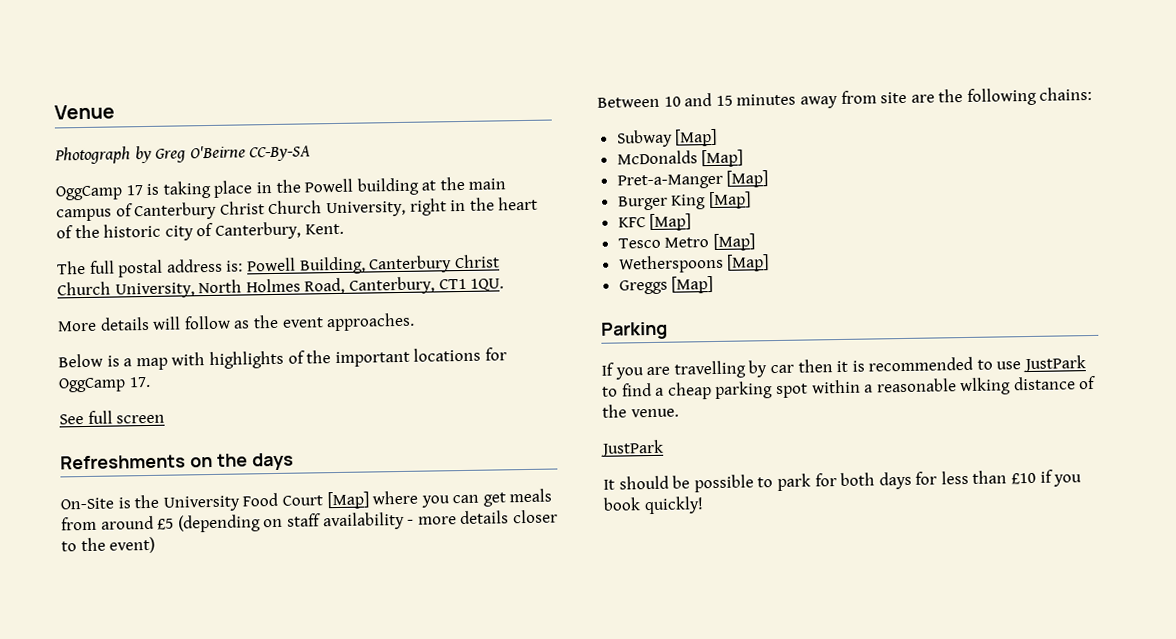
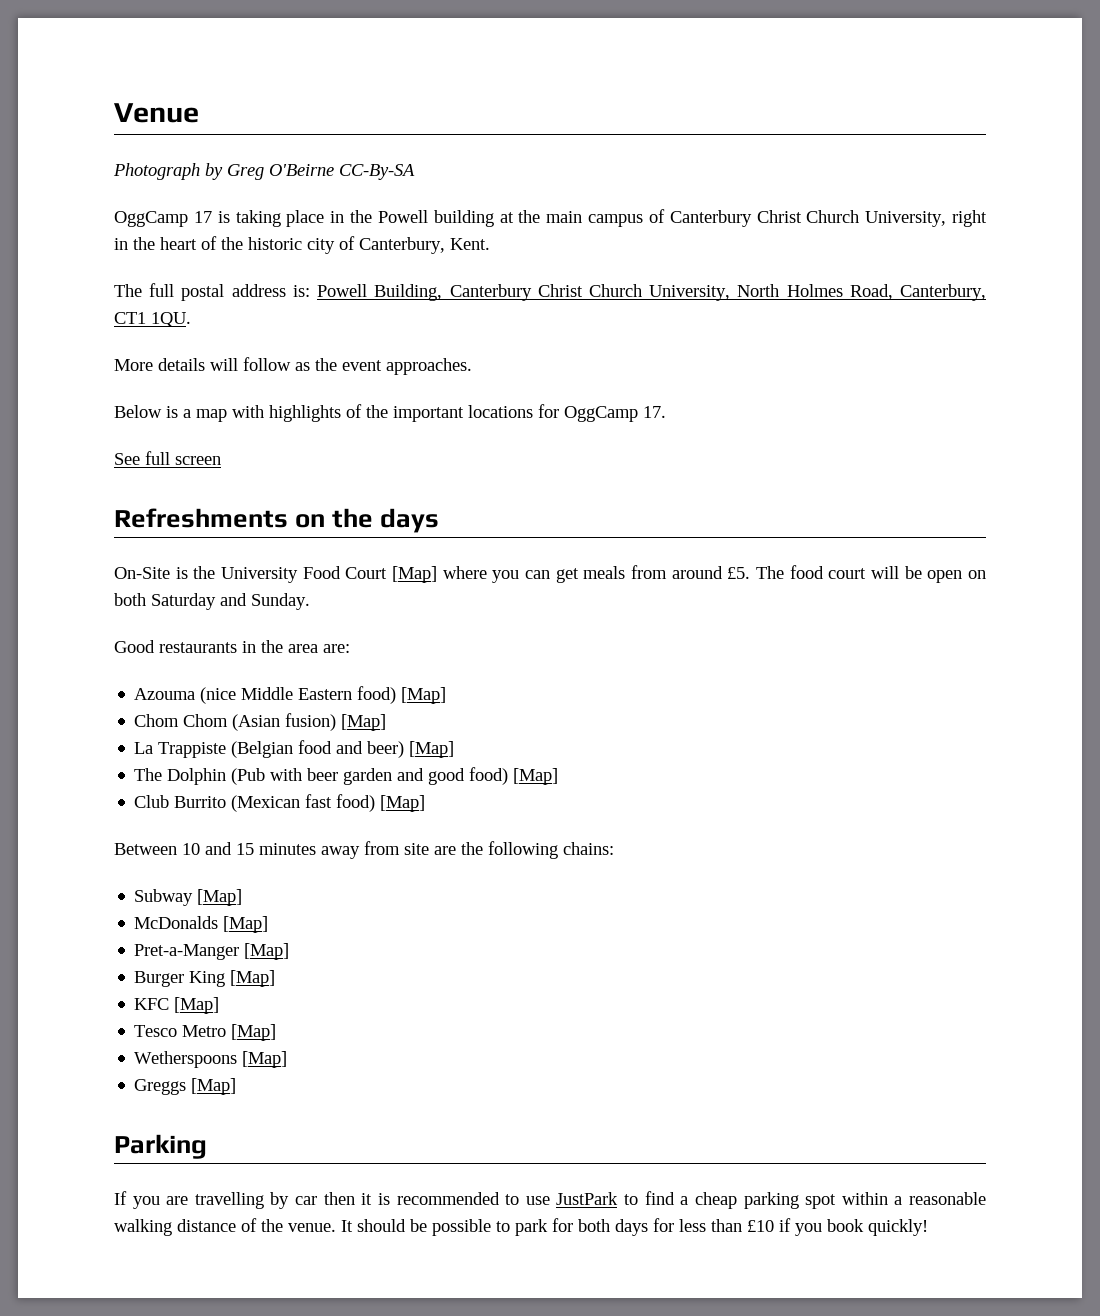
[157,509,558,533] [61,536,156,554] £5 (depending on staff availability - more details closer to the event) -> [727,565,986,583] [114,593,310,610] [114,640,350,653] [134,686,447,704] [134,713,387,731] [134,740,455,758] [134,767,559,785] [134,794,426,812] £5. The food court will be open on both Saturday and Sunday. // Good restaurants in the area are: // Azouma (nice Middle Eastern food) [Map] // Chom Chom (Asian fusion) [Map] // La Trappiste (Belgian food and beer) [Map] // The Dolphin (Pub with beer garden and good food) [Map] // Club Burrito (Mexican fast food) [Map]
[959,377,1012,396] wlking -> [114,1219,172,1236] walking
[600,439,664,457] // JustPark // -> (336, 1227) none

